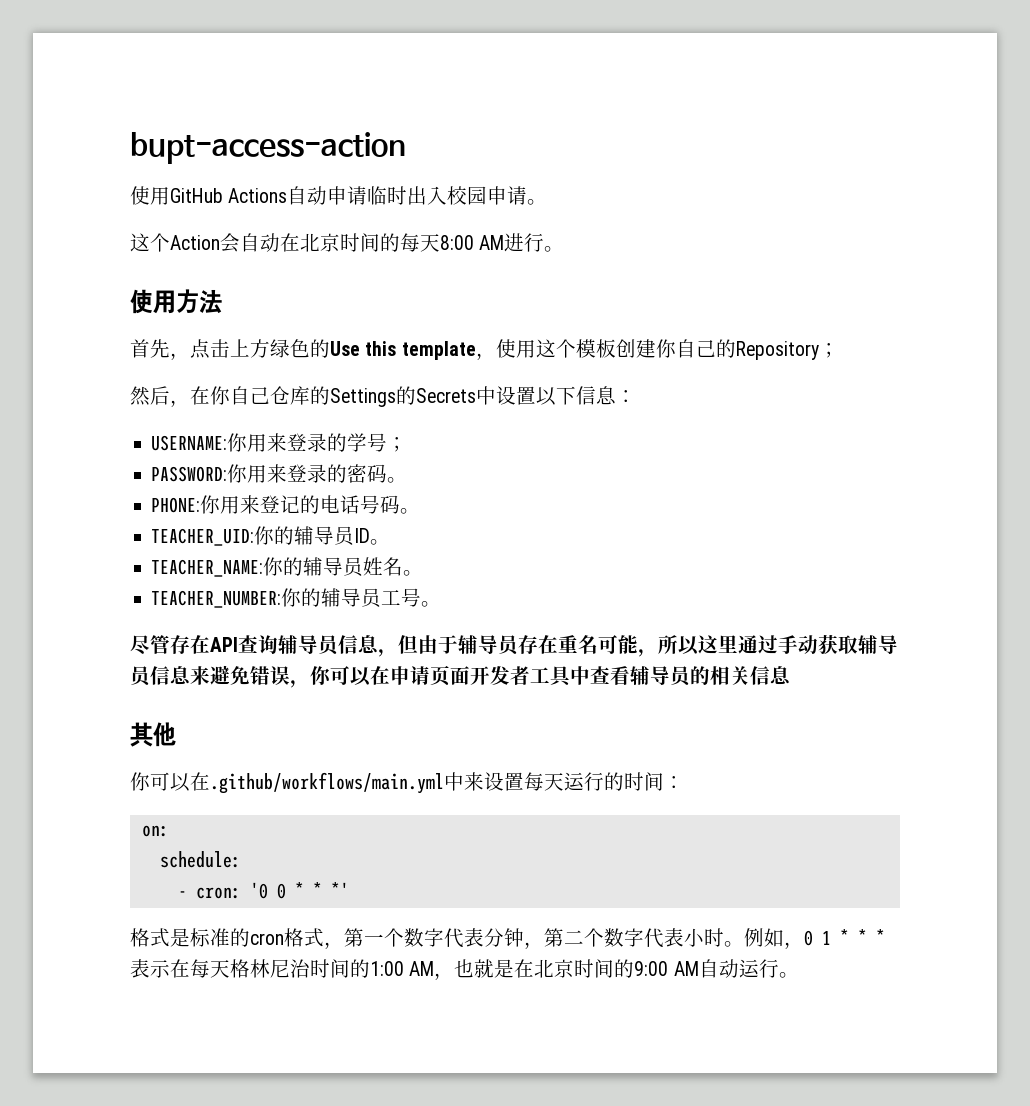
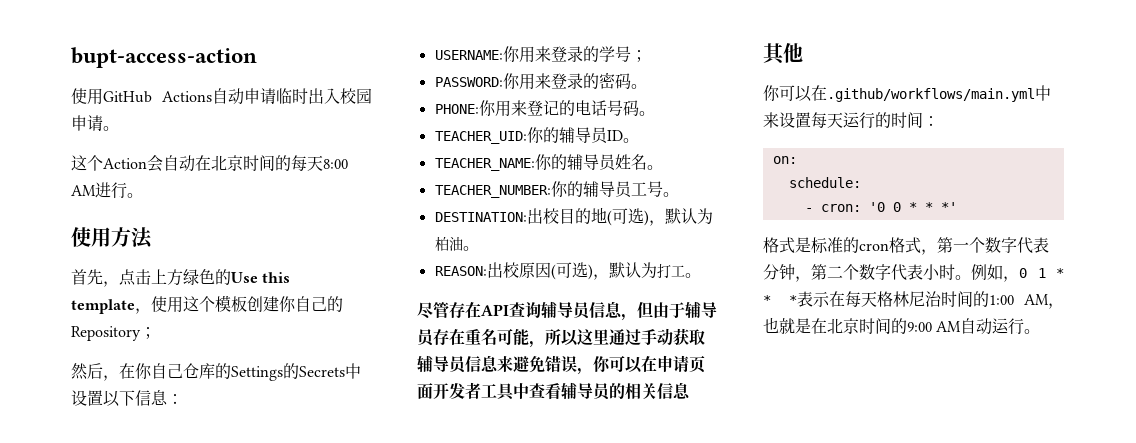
(442, 604) none -> [434,207,713,226] [434,236,479,251] [434,262,701,280] // DESTINATION:出校目的地(可选)，默认为柏油。 // REASON:出校原因(可选)，默认为打工。

